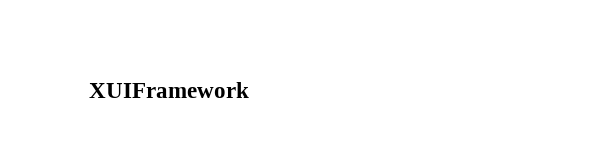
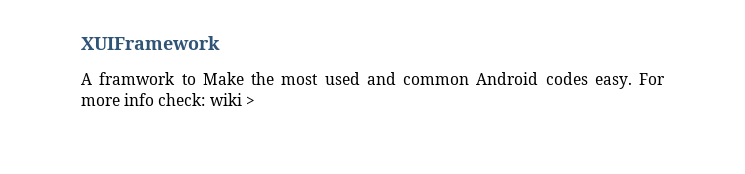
(249, 90) none -> [81,72,665,89] [81,93,255,106] // A framwork to Make the most used and common Android codes easy. For more info check: wiki >

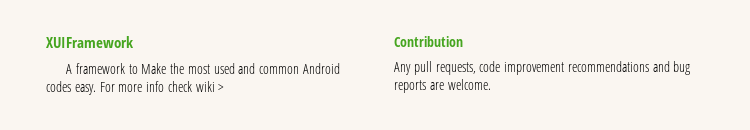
[99,72,176,85] framwork -> [75,63,125,74] framework
[158,93,206,106] check: -> [167,81,192,92] check
(255, 101) none -> [394,36,463,47] [394,61,691,75] [394,79,491,93] // Contribution // Any pull requests, code improvement recommendations and bug reports are welcome.

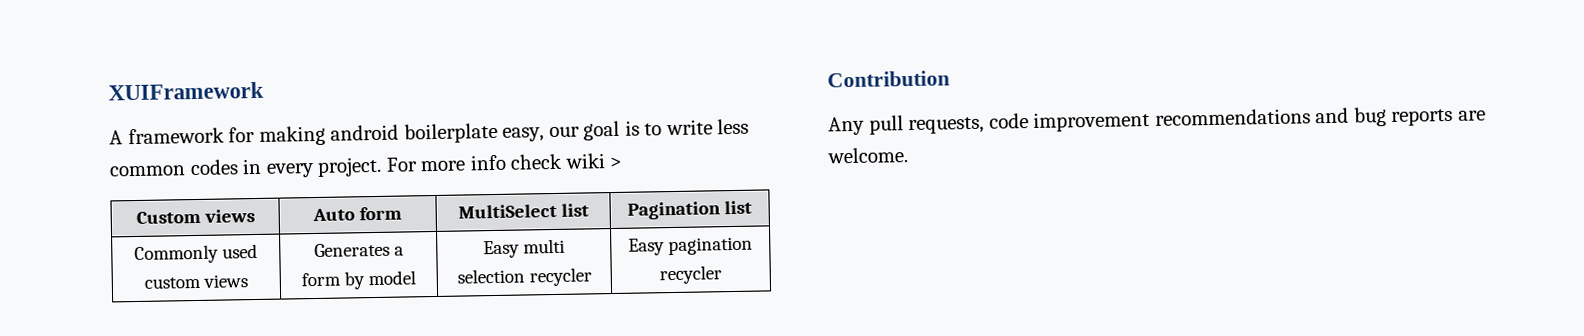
[128,63,340,74] [46,81,96,95] to Make the most used and common Android codes easy. -> [228,118,750,146] [109,156,383,178] for making android boilerplate easy, our goal is to write less common codes in every project.
(225, 88) none -> [135,209,255,225] [312,206,402,222] [457,203,589,219] [627,200,752,220] [134,243,258,265] [144,274,248,289] [313,242,404,258] [301,270,416,290] [483,238,565,259] [456,267,592,287] [628,236,753,256] [659,265,722,285] // Custom views | Auto form | MultiSelect list | Pagination list // Commonly used custom views | Generates a form by model | Easy multi selection recycler | Easy pagination recycler

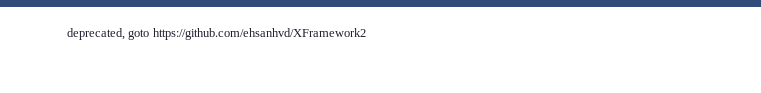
[108,81,264,101] [109,118,750,146] [109,153,623,178] [135,209,255,225] [312,206,402,222] [457,203,589,219] [627,200,752,220] [134,243,258,265] [144,274,248,289] [313,242,404,258] [301,270,416,290] [483,238,565,259] [456,267,592,287] [628,236,753,256] [659,265,722,285] [827,70,950,88] [828,107,1486,136] [827,147,908,164] XUIFramework // A framework for making android boilerplate easy, our goal is to write less common codes in every project. For more info check wiki > // Custom views | Auto form | MultiSelect list | Pagination list // Commonly used custom views | Generates a form by model | Easy multi selection recycler | Easy pagination recycler // Contribution // Any pull requests, code improvement recommendations and bug reports are welcome. -> [67,28,366,40] deprecated, goto https://github.com/ehsanhvd/XFramework2

